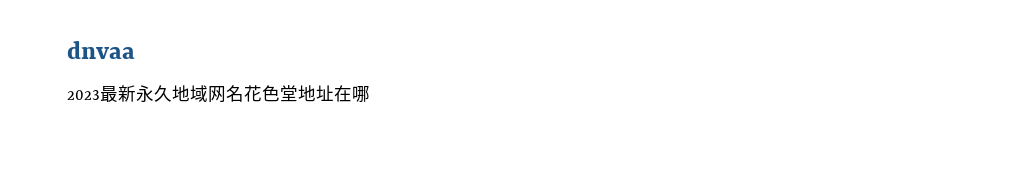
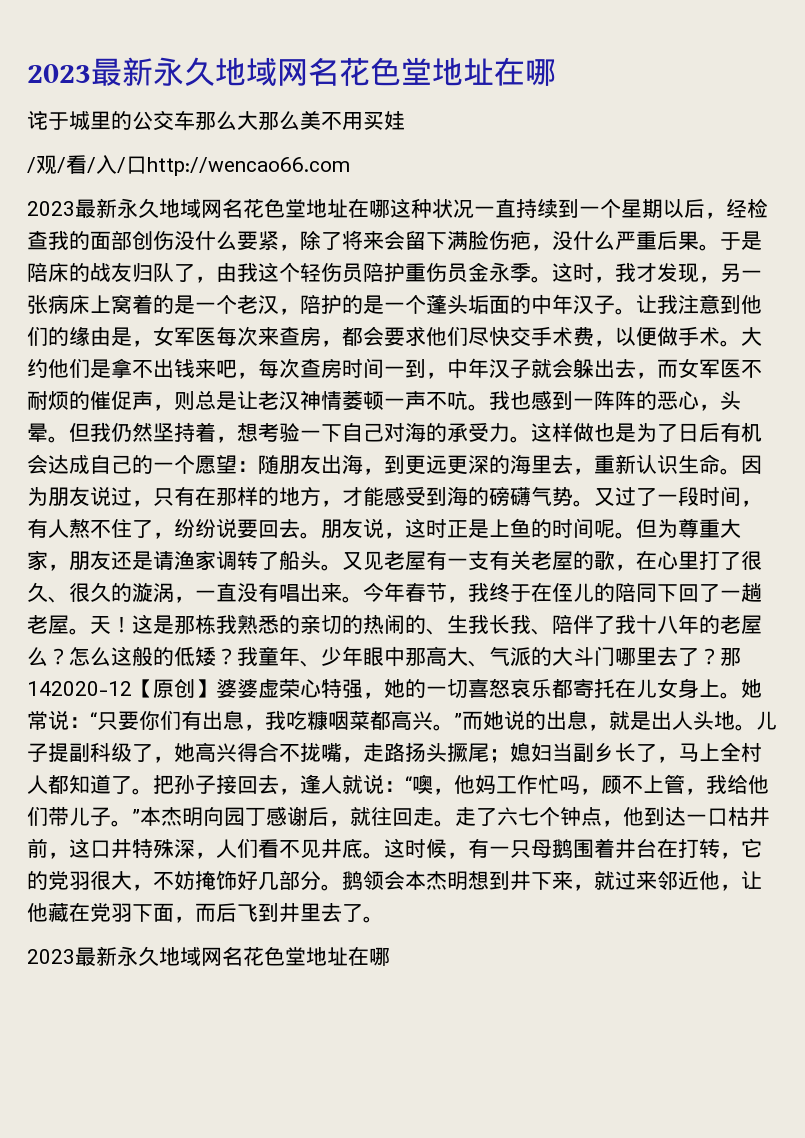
[67,41,135,59] dnvaa -> [27,57,556,86] [27,110,405,131] [27,155,350,176] [27,198,768,219] [27,230,762,251] [27,262,762,283] [27,294,762,315] [27,326,762,347] [27,358,762,379] [27,390,741,411] [27,422,762,443] [27,454,762,475] [27,486,762,507] [27,518,741,539] [27,550,762,571] [27,582,762,603] [27,614,762,635] [27,646,741,667] [27,678,762,699] [27,710,777,731] [27,742,762,763] [27,774,769,795] [27,806,770,827] [27,838,762,859] [27,870,762,891] [27,902,384,923] 2023最新永久地域网名花色堂地址在哪 // 诧于城里的公交车那么大那么美不用买娃 // /观/看/入/口http://wencao66.com // 2023最新永久地域网名花色堂地址在哪这种状况一直持续到一个星期以后，经检查我的面部创伤没什么要紧，除了将来会留下满脸伤疤，没什么严重后果。于是陪床的战友归队了，由我这个轻伤员陪护重伤员金永季。这时，我才发现，另一张病床上窝着的是一个老汉，陪护的是一个蓬头垢面的中年汉子。让我注意到他们的缘由是，女军医每次来查房，都会要求他们尽快交手术费，以便做手术。大约他们是拿不出钱来吧，每次查房时间一到，中年汉子就会躲出去，而女军医不耐烦的催促声，则总是让老汉神情萎顿一声不吭。我也感到一阵阵的恶心，头晕。但我仍然坚持着，想考验一下自己对海的承受力。这样做也是为了日后有机会达成自己的一个愿望：随朋友出海，到更远更深的海里去，重新认识生命。因为朋友说过，只有在那样的地方，才能感受到海的磅礴气势。又过了一段时间，有人熬不住了，纷纷说要回去。朋友说，这时正是上鱼的时间呢。但为尊重大家，朋友还是请渔家调转了船头。又见老屋有一支有关老屋的歌，在心里打了很久、很久的漩涡，一直没有唱出来。今年春节，我终于在侄儿的陪同下回了一趟老屋。天！这是那栋我熟悉的亲切的热闹的、生我长我、陪伴了我十八年的老屋么？怎么这般的低矮？我童年、少年眼中那高大、气派的大斗门哪里去了？那142020-12【原创】婆婆虚荣心特强，她的一切喜怒哀乐都寄托在儿女身上。她常说：“只要你们有出息，我吃糠咽菜都高兴。”而她说的出息，就是出人头地。儿子提副科级了，她高兴得合不拢嘴，走路扬头撅尾；媳妇当副乡长了，马上全村人都知道了。把孙子接回去，逢人就说：“噢，他妈工作忙吗，顾不上管，我给他们带儿子。”本杰明向园丁感谢后，就往回走。走了六七个钟点，他到达一口枯井前，这口井特殊深，人们看不见井底。这时候，有一只母鹅围着井台在打转，它的党羽很大，不妨掩饰好几部分。鹅领会本杰明想到井下来，就过来邻近他，让他藏在党羽下面，而后飞到井里去了。

